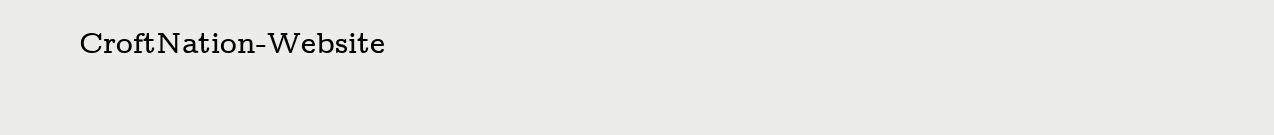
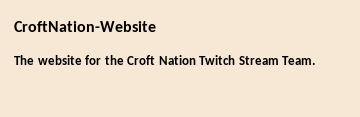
(385, 43) none -> [14,55,316,65] // The website for the Croft Nation Twitch Stream Team.

